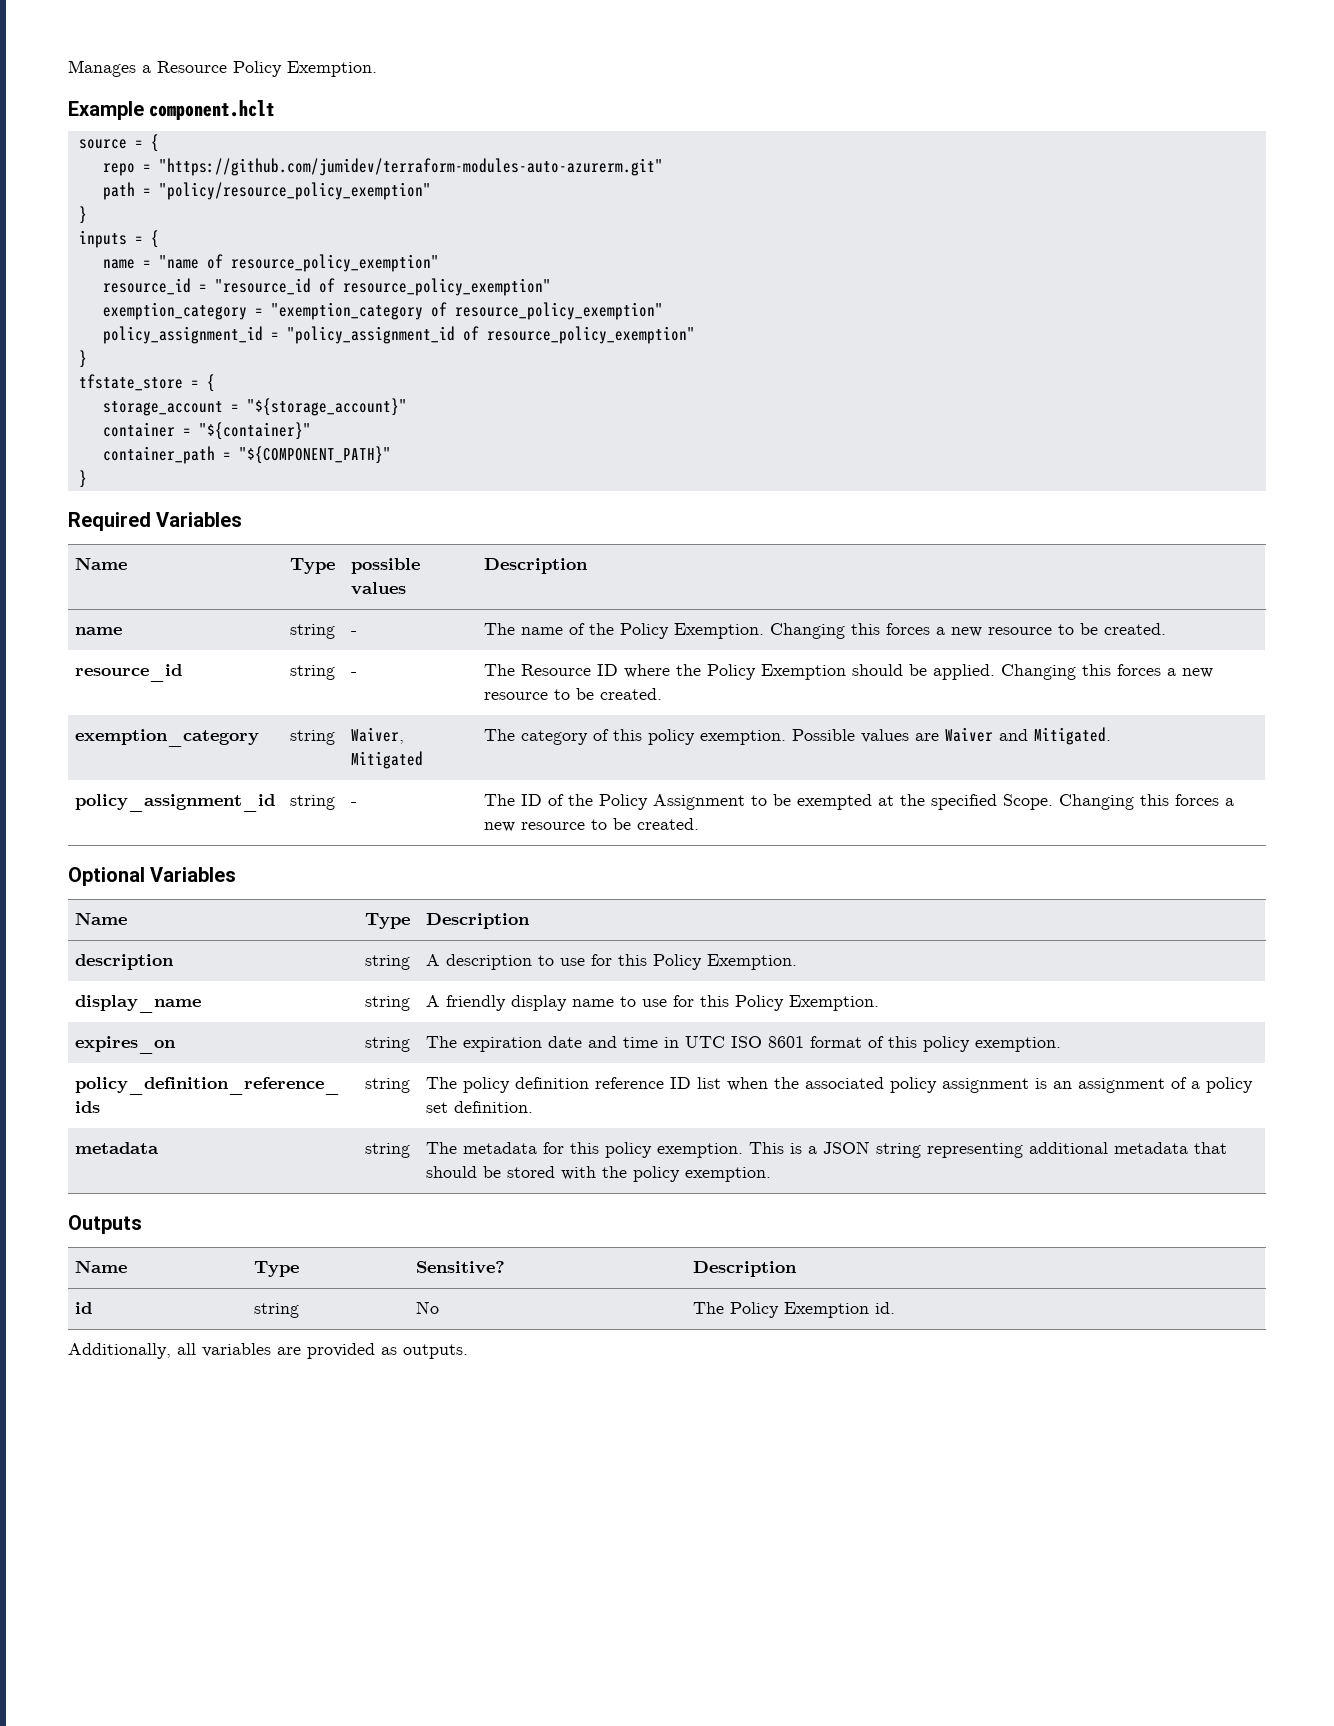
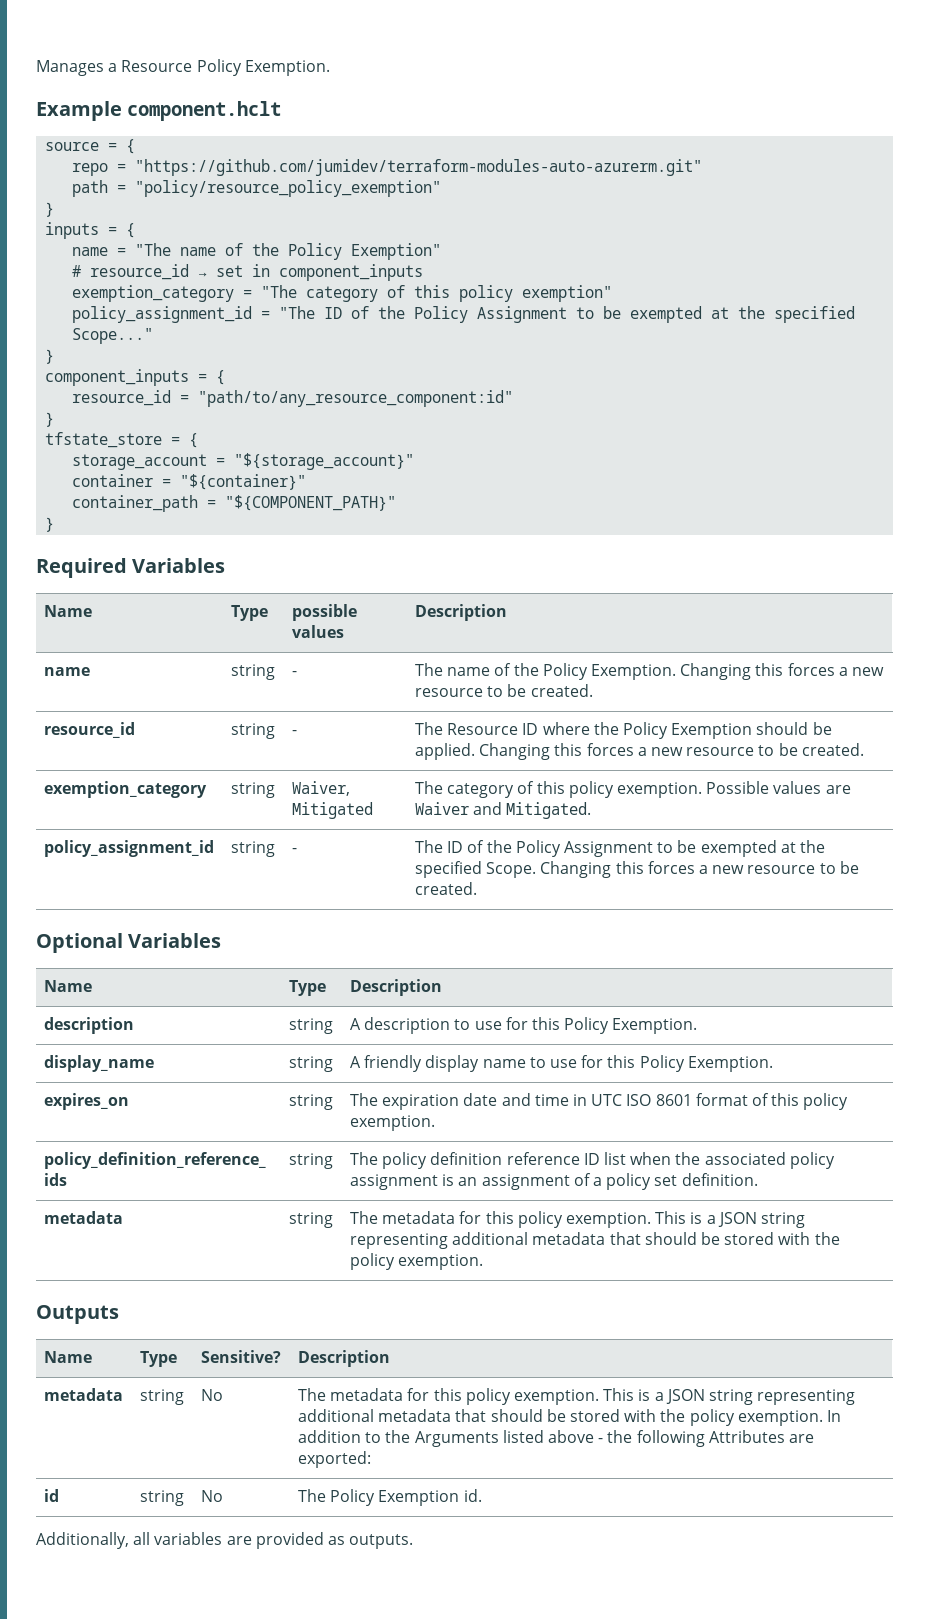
[158,254,439,272] [102,278,551,296] [102,302,663,320] [102,326,695,344] "name of resource_policy_exemption" // resource_id = "resource_id of resource_policy_exemption" // exemption_category = "exemption_category of resource_policy_exemption" // policy_assignment_id = "policy_assignment_id of resource_policy_exemption" -> [135,243,442,260] [72,264,424,281] [72,285,613,302] [72,306,856,323] [72,328,154,344] [45,349,55,364] [45,369,226,386] [72,390,514,407] "The name of the Policy Exemption" // # resource_id → set in component_inputs // exemption_category = "The category of this policy exemption" // policy_assignment_id = "The ID of the Policy Assignment to be exempted at the specified Scope..." // } // component_inputs = { // resource_id = "path/to/any_resource_component:id"
(798, 1269) none -> [44,1388,124,1401] [140,1389,185,1405] [201,1389,224,1401] [298,1388,856,1405] [298,1409,841,1426] [298,1430,814,1447] [298,1451,372,1468] // metadata | string | No | The metadata for this policy exemption. This is a JSON string representing additional metadata that should be stored with the policy exemption. In addition to the Arguments listed above - the following Attributes are exported:

